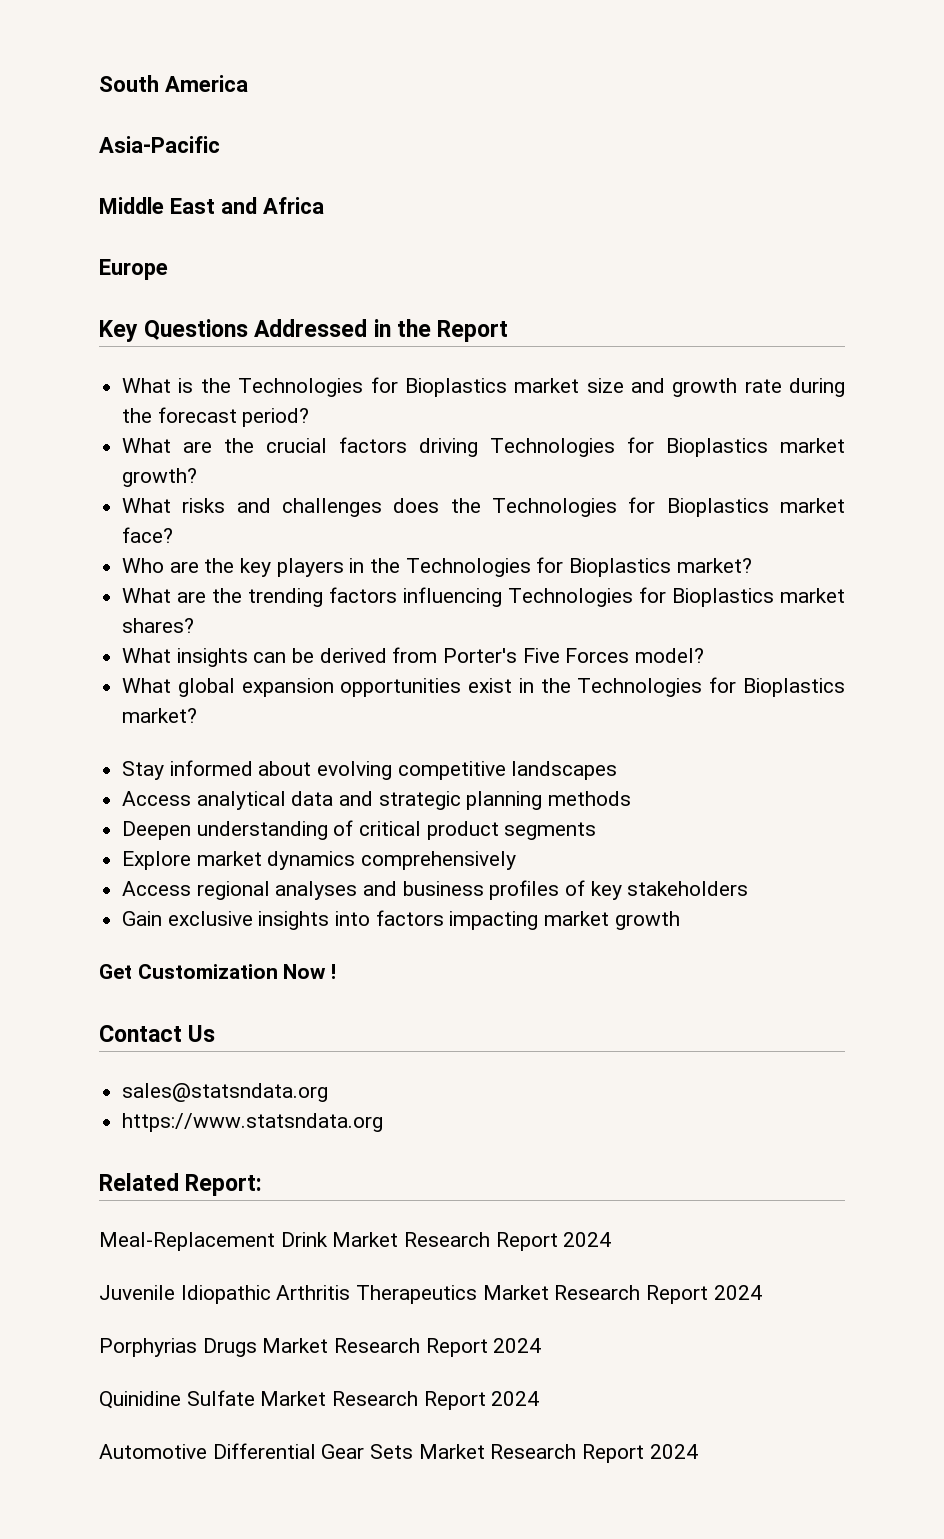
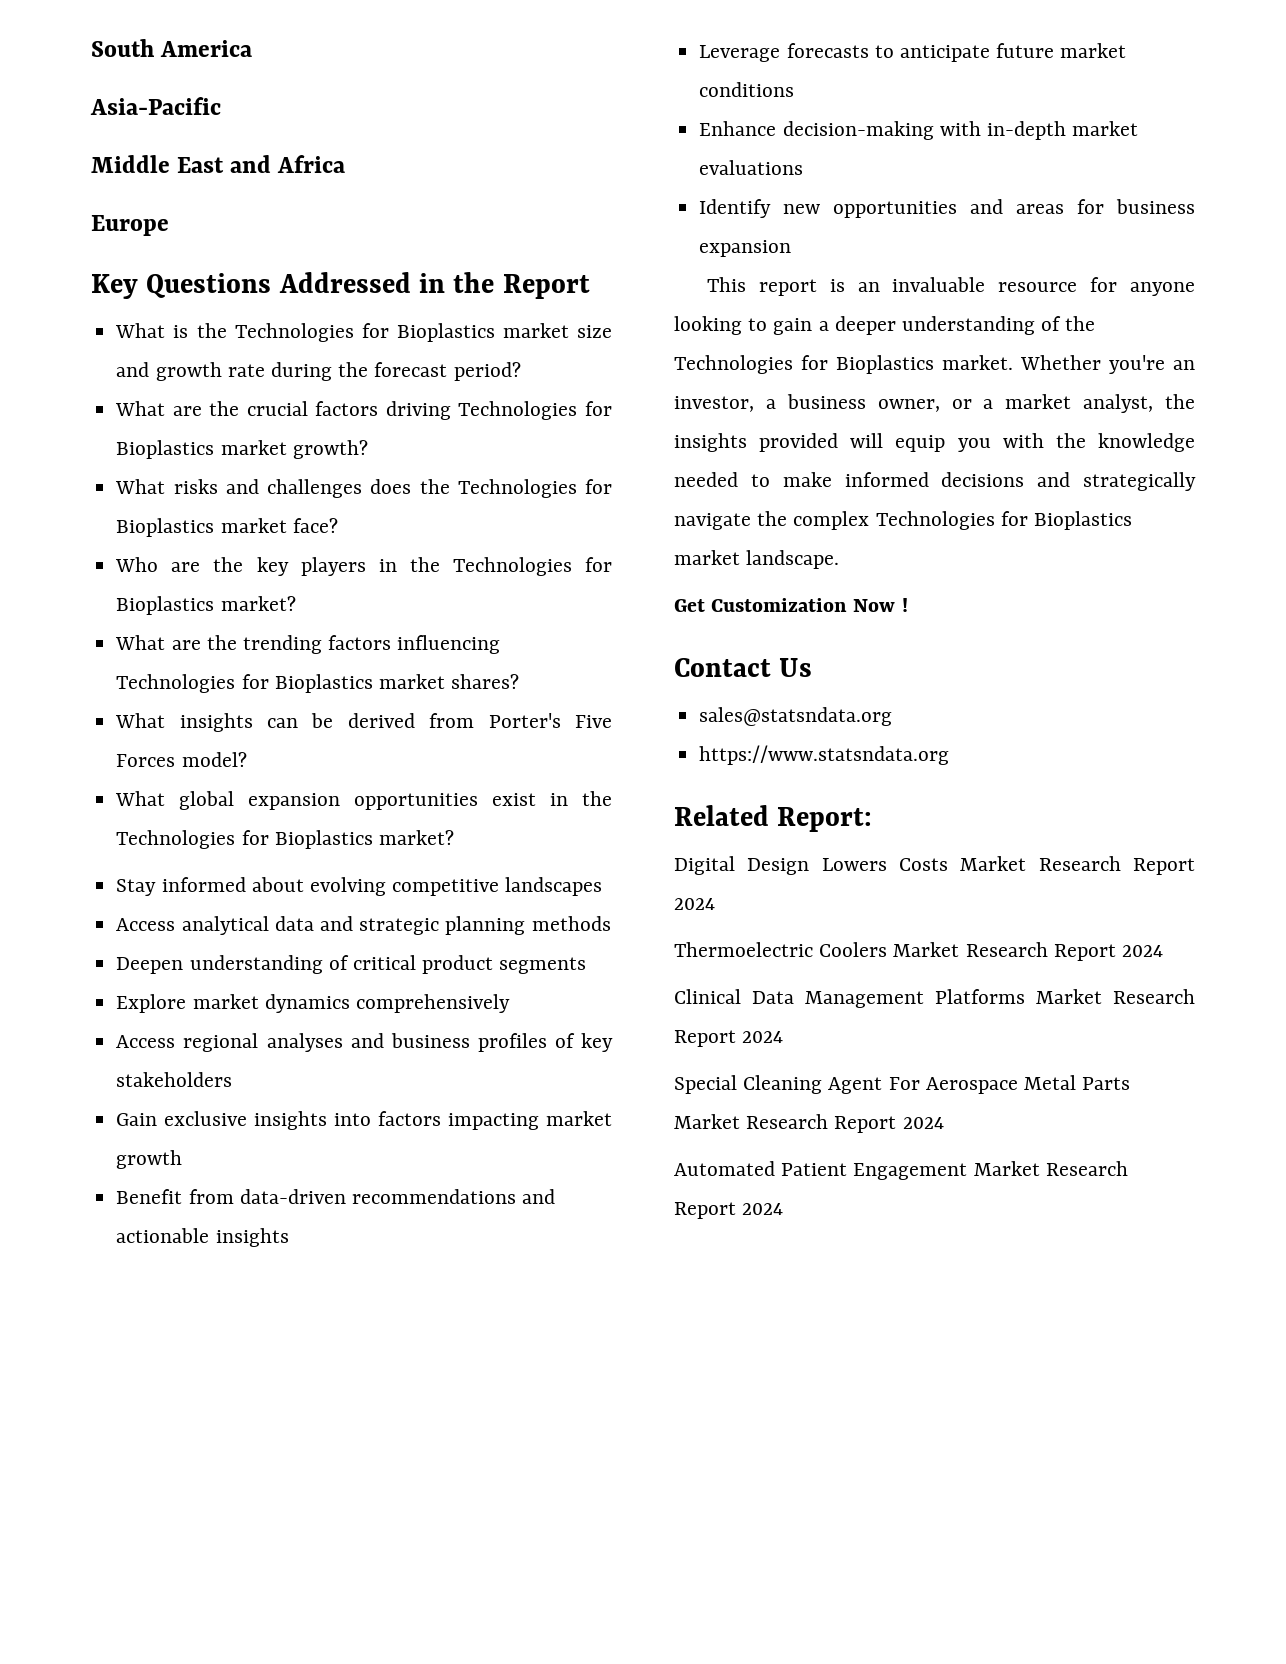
(680, 920) none -> [116,1189,556,1204] [116,1228,289,1247] [699,43,1127,62] [699,82,795,97] [699,121,1139,140] [699,160,804,175] [699,199,1195,218] [699,240,792,257] [706,277,1195,296] [674,316,1096,335] [674,355,1195,374] [674,394,1195,413] [674,433,1195,452] [674,472,1196,491] [674,511,1133,530] [674,550,840,569] // Benefit from data-driven recommendations and actionable insights // Leverage forecasts to anticipate future market conditions // Enhance decision-making with in-depth market evaluations // Identify new opportunities and areas for business expansion // This report is an invaluable resource for anyone looking to gain a deeper understanding of the Technologies for Bioplastics market. Whether you're an investor, a business owner, or a market analyst, the insights provided will equip you with the knowledge needed to make informed decisions and strategically navigate the complex Technologies for Bioplastics market landscape.
[99,1232,612,1251] [99,1285,762,1304] [99,1338,542,1357] [99,1390,540,1410] [99,1443,414,1459] Meal-Replacement Drink Market Research Report 2024 // Juvenile Idiopathic Arthritis Therapeutics Market Research Report 2024 // Porphyrias Drugs Market Research Report 2024 // Quinidine Sulfate Market Research Report 2024 // Automotive Differential Gear Sets -> [674,856,1195,875] [674,898,715,910] [674,942,1164,961] [674,989,1195,1008] [674,1030,784,1047] [674,1075,1131,1094] [674,1114,944,1133] [674,1161,968,1180] Digital Design Lowers Costs Market Research Report 2024 // Thermoelectric Coolers Market Research Report 2024 // Clinical Data Management Platforms Market Research Report 2024 // Special Cleaning Agent For Aerospace Metal Parts Market Research Report 2024 // Automated Patient Engagement

